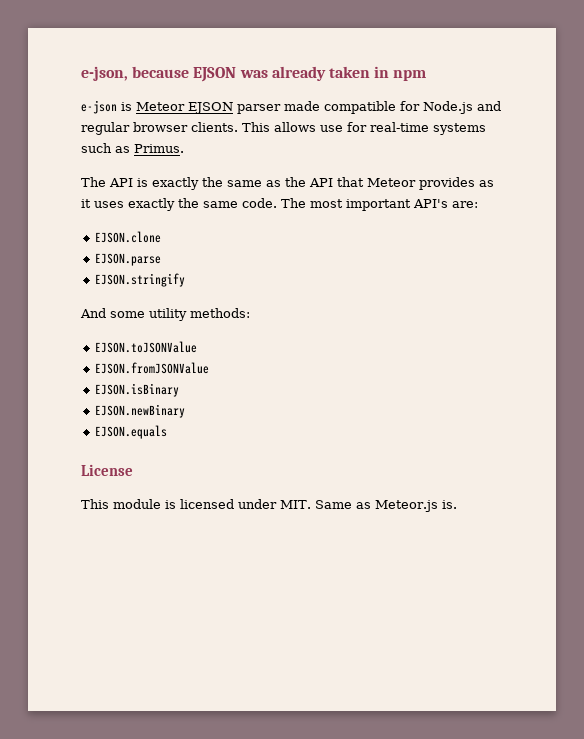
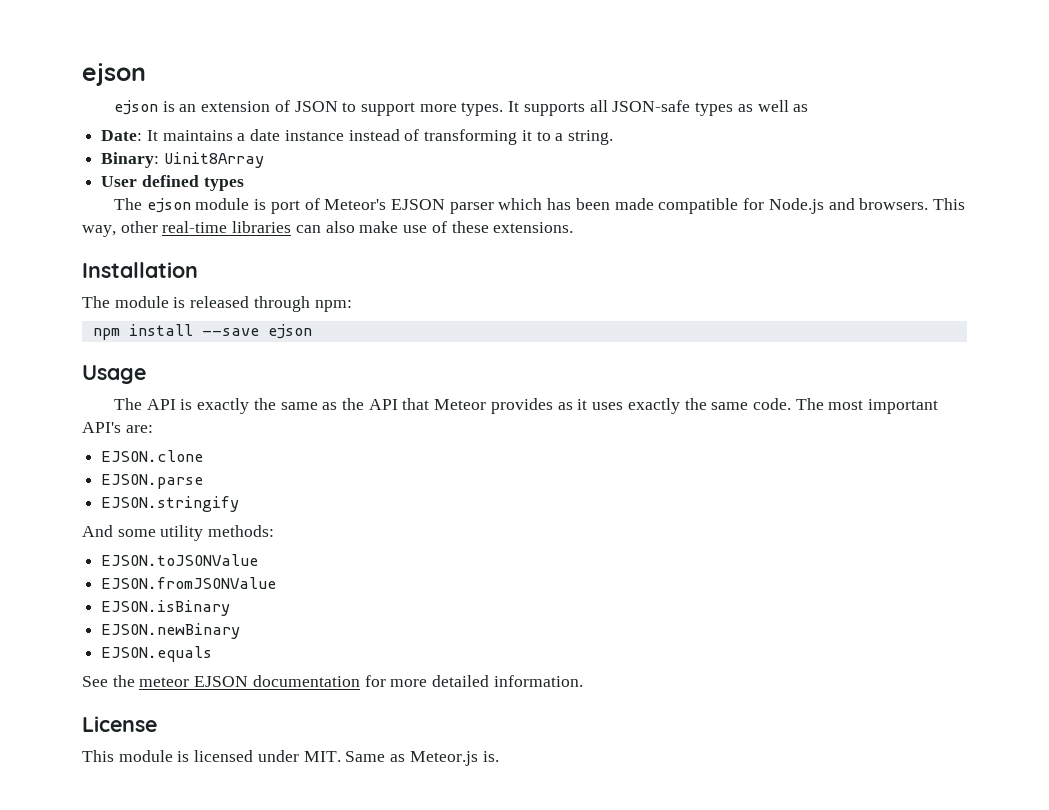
[81,66,427,82] [81,100,281,114] e-json, because EJSON was already taken in npm // e-json is Meteor EJSON parser -> [82,63,146,86] [113,100,809,116] [101,129,613,145] [101,152,264,168] [101,175,244,191] [113,198,610,214] ejson // ejson is an extension of JSON to support more types. It supports all JSON-safe types as well as // Date: It maintains a date instance instead of transforming it to a string. // Binary: Uinit8Array // User defined types // The ejson module is port of Meteor's EJSON parser which has been
[81,122,486,135] [81,143,184,153] regular browser clients. This allows use for real-time systems such as Primus. -> [859,198,965,210] [82,221,574,237] [82,262,198,278] [82,296,352,312] [92,324,312,340] [82,365,146,384] browsers. This way, other real-time libraries can also make use of these extensions. // Installation // The module is released through npm: // npm install --save ejson // Usage
(167, 432) none -> [82,675,583,687] // See the meteor EJSON documentation for more detailed information.

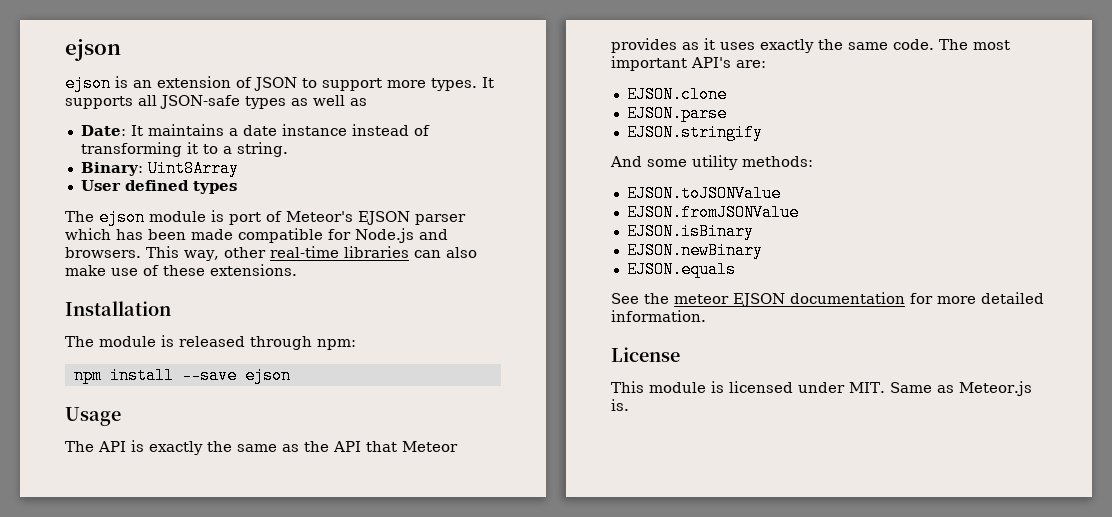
[163,152,264,168] Uinit8Array -> [147,160,239,177] Uint8Array

